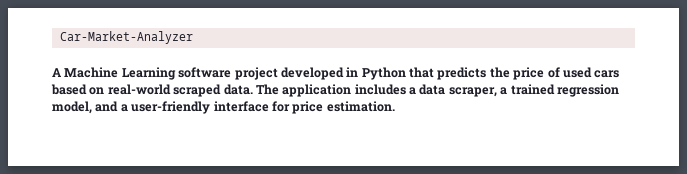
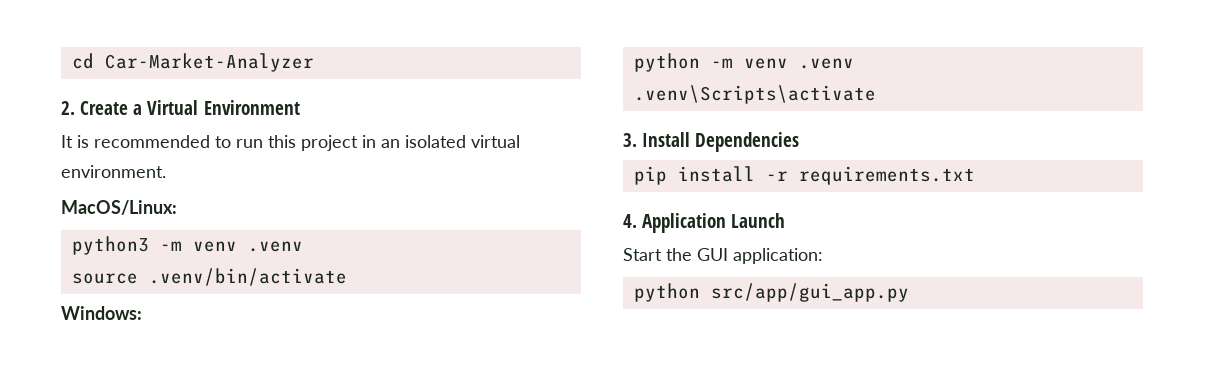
(59, 37) none -> [71,53,94,69] cd
[52,67,620,80] [51,84,619,97] [52,101,395,114] A Machine Learning software project developed in Python that predicts the price of used cars based on real-world scraped data. The application includes a data scraper, a trained regression model, and a user-friendly interface for price estimation. -> [61,100,300,115] [61,135,520,151] [61,165,166,178] [61,200,177,215] [71,236,303,255] [71,268,347,286] [61,306,142,320] [633,53,854,72] [633,85,876,104] [623,132,800,152] [633,166,975,185] [623,213,786,233] [623,248,823,264] [633,283,909,302] 2. Create a Virtual Environment // It is recommended to run this project in an isolated virtual environment. // MacOS/Linux: // python3 -m venv .venv // source .venv/bin/activate // Windows: // python -m venv .venv // .venv\Scripts\activate // 3. Install Dependencies // pip install -r requirements.txt // 4. Application Launch // Start the GUI application: // python src/app/gui_app.py

